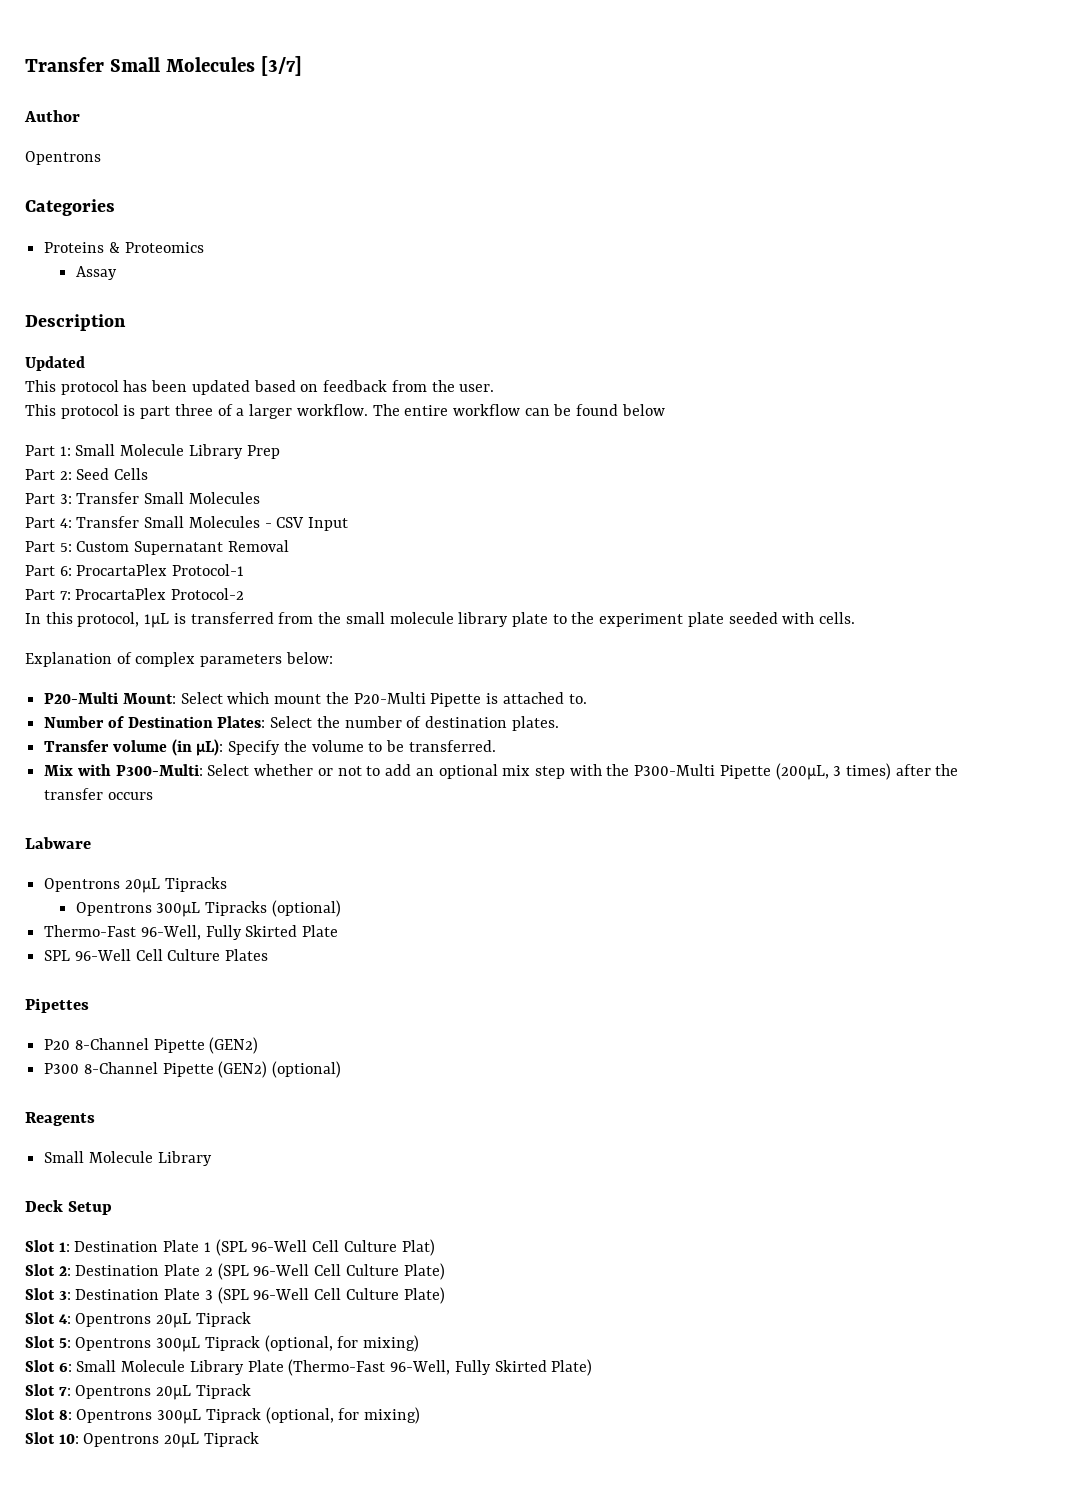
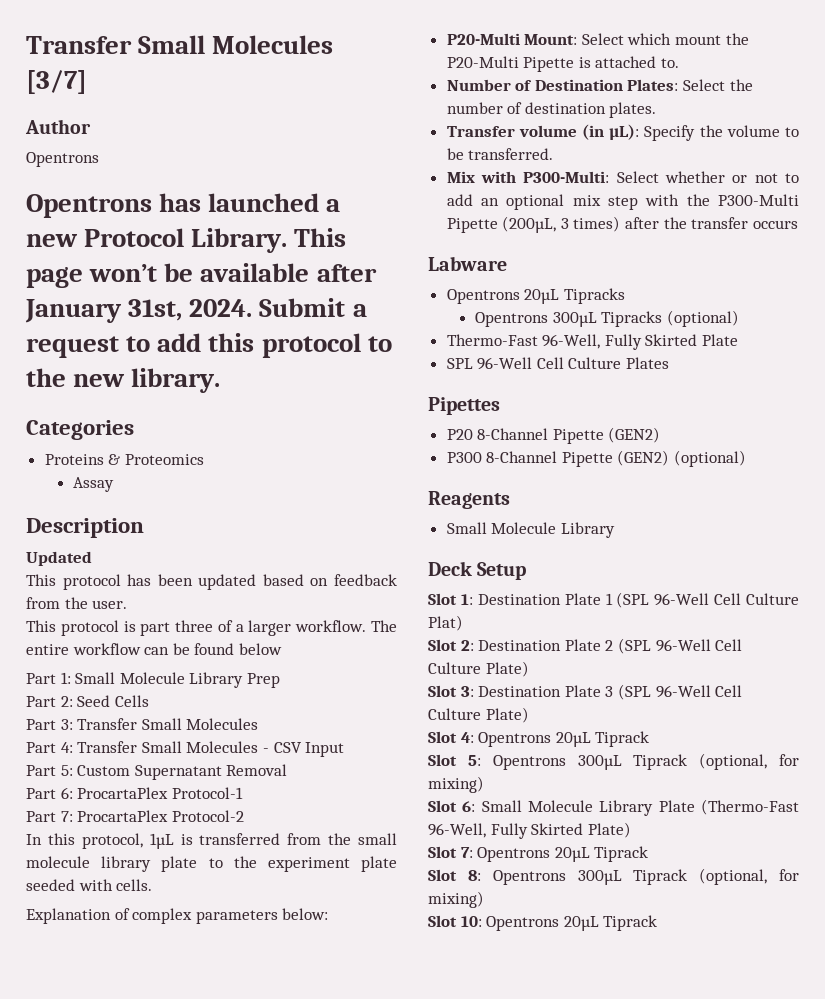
(101, 158) none -> [26,193,341,218] [26,228,347,253] [26,263,377,288] [25,298,367,323] [26,333,392,358] [26,368,221,393] // Opentrons has launched a new Protocol Library. This page won’t be available after January 31st, 2024. Submit a request to add this protocol to the new library.

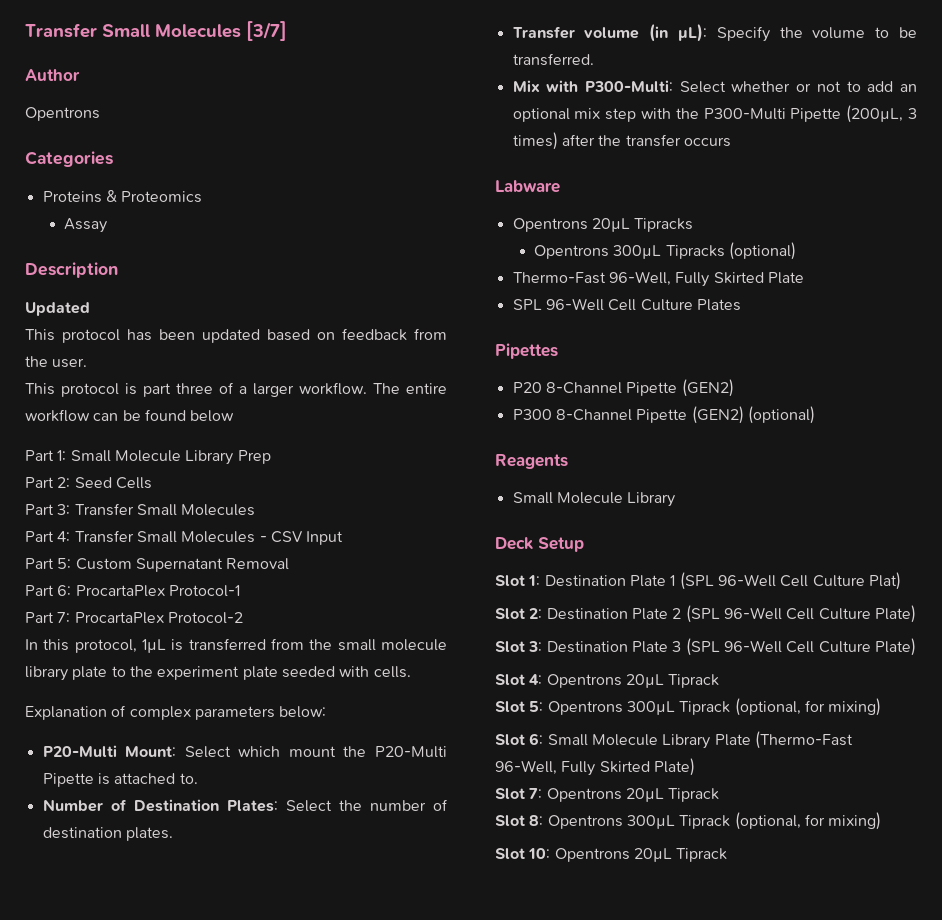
[26,193,341,218] [26,228,347,253] [26,263,377,288] [25,298,367,323] [26,333,392,358] [26,368,221,393] // Opentrons has launched a new Protocol Library. This page won’t be available after January 31st, 2024. Submit a request to add this protocol to the new library. -> (100, 114) none

